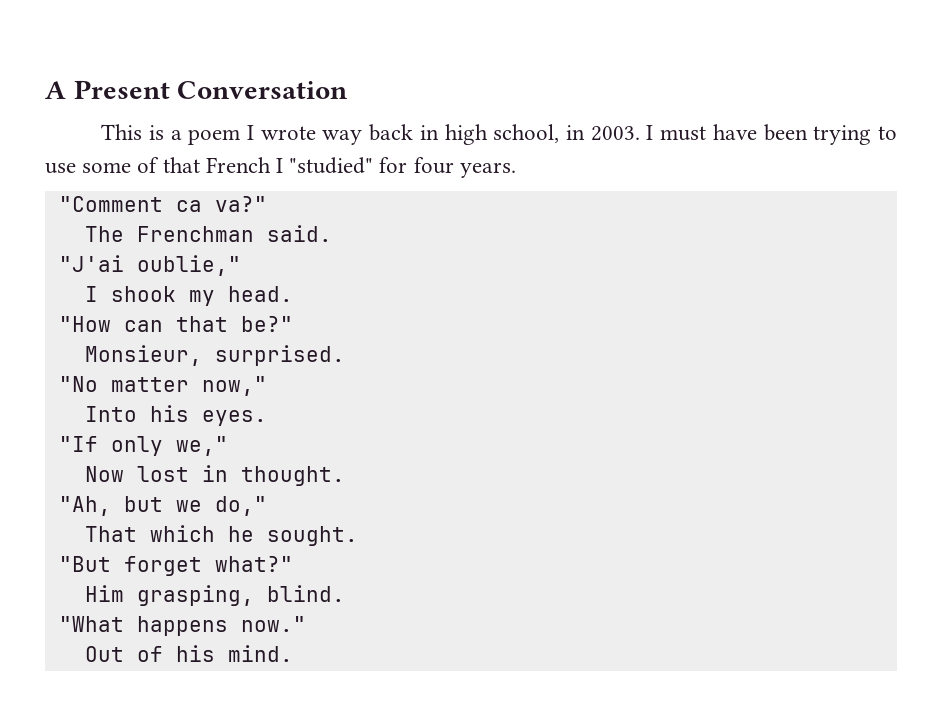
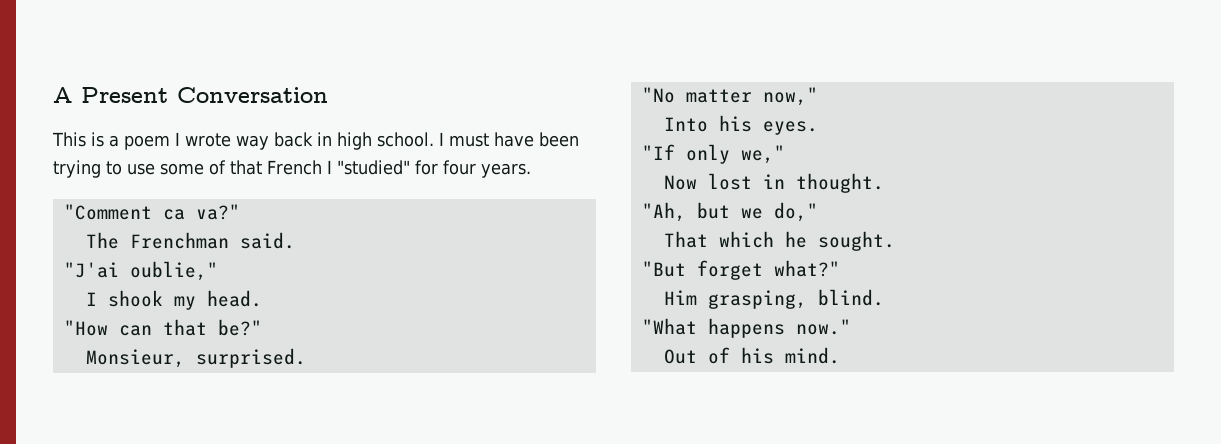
[493,124,640,143] school, in 2003. -> [377,132,434,147] school.

